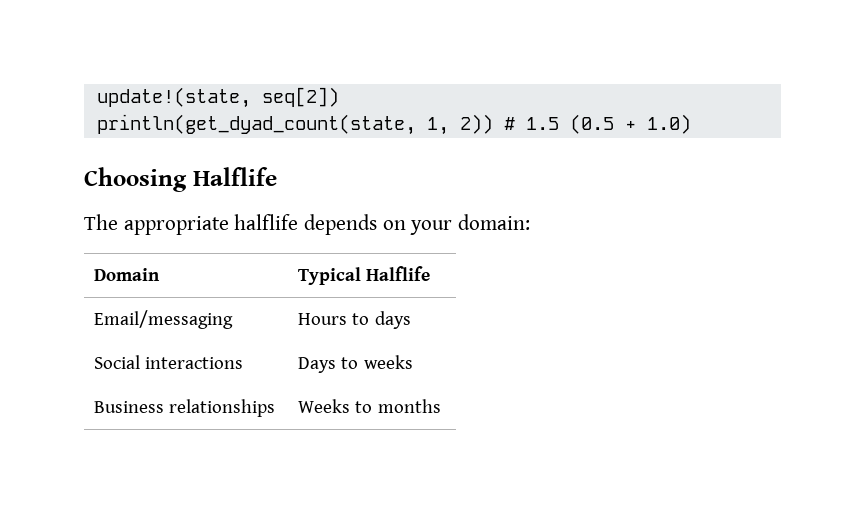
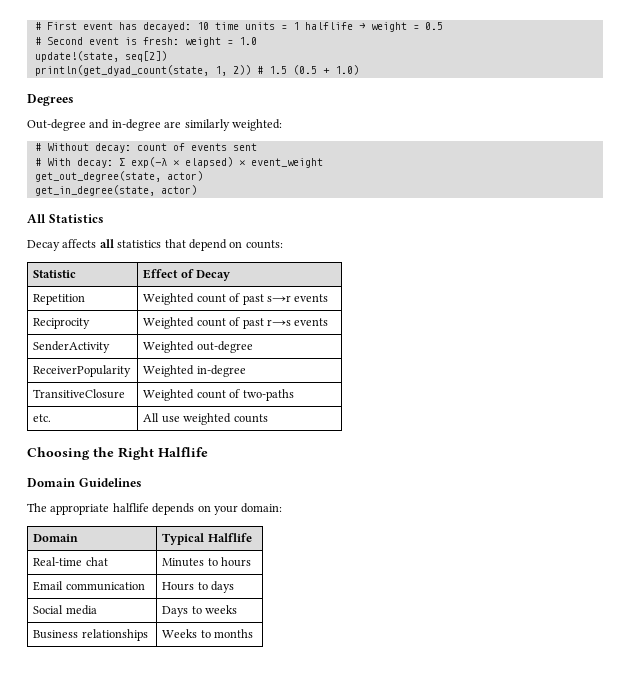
(96, 97) none -> [34,22,443,32] [34,37,257,47] # First event has decayed: 10 time units = 1 halflife → weight = 0.5 // # Second event is fresh: weight = 1.0 //
(691, 124) none -> [27,94,74,106] [27,119,282,131] [34,143,257,153] [34,157,323,168] [34,171,203,182] [34,185,197,196] [27,214,104,223] [27,239,283,251] [33,270,77,278] [143,269,231,281] [33,294,86,305] [143,293,329,305] [33,318,91,329] [143,317,329,329] [33,341,111,353] [143,341,253,353] [33,365,132,377] [143,365,246,377] [33,389,126,399] [143,389,294,401] [33,414,52,422] [143,413,268,425] // Degrees // Out-degree and in-degree are similarly weighted: // # Without decay: count of events sent // # With decay: Σ exp(-λ × elapsed) × event_weight // get_out_degree(state, actor) // get_in_degree(state, actor) // All Statistics // Decay affects all statistics that depend on counts: // Statistic | Effect of Decay // Repetition | Weighted count of past s→r events // Reciprocity | Weighted count of past r→s events // SenderActivity | Weighted out-degree // ReceiverPopularity | Weighted in-degree // TransitiveClosure | Weighted count of two-paths // etc. | All use weighted counts
[192,167,277,186] Halflife -> [93,447,208,460] [27,478,142,487] the Right Halflife // Domain Guidelines
[94,310,234,329] Email/messaging -> [33,557,108,566] [162,557,252,567] [33,581,145,591] Real-time chat | Minutes to hours // Email communication
[145,357,244,369] interactions -> [65,605,97,615] media

